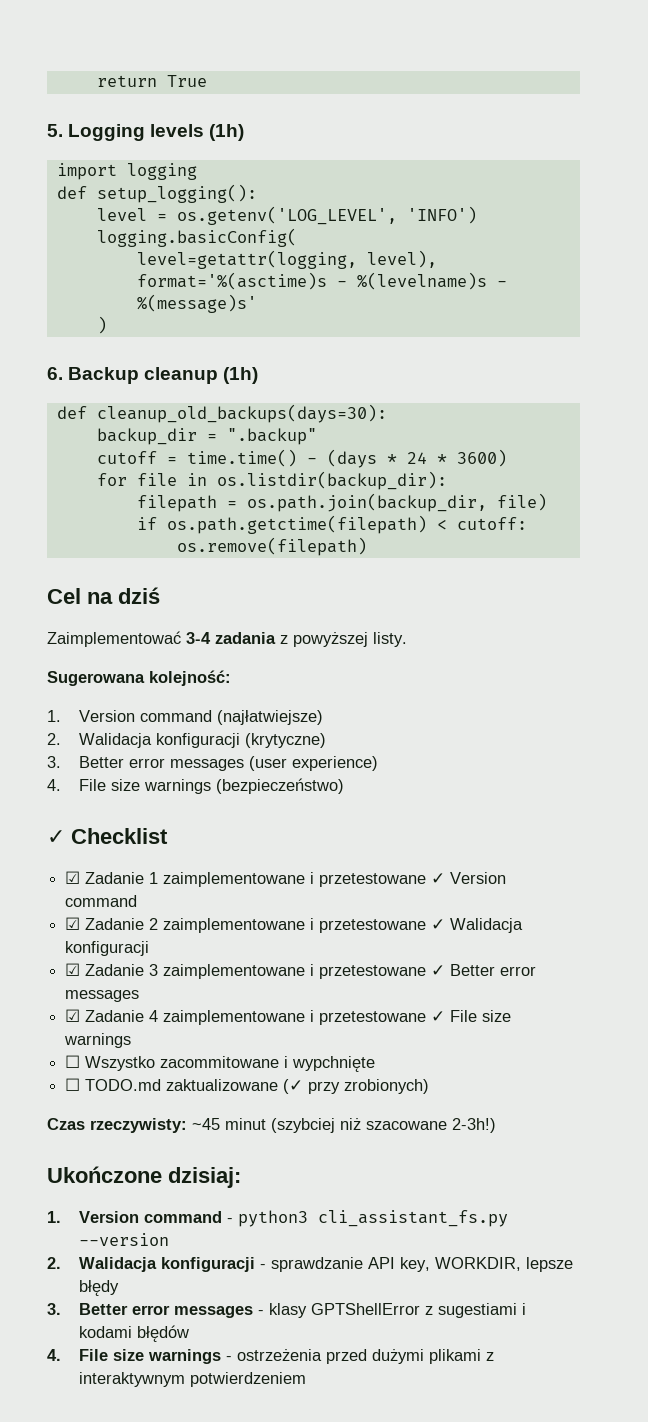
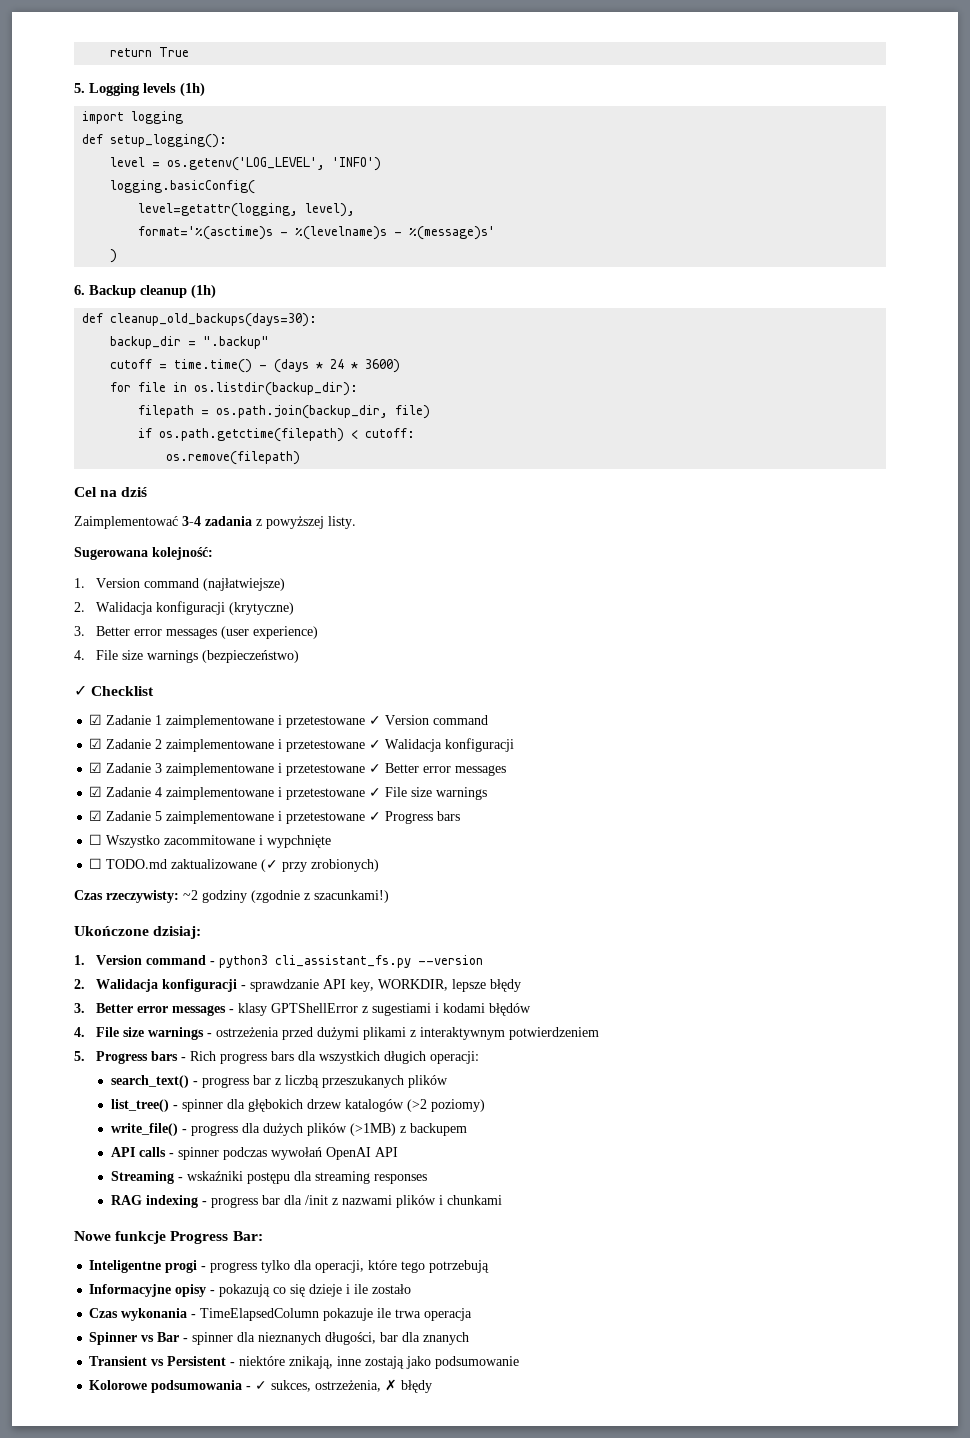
(132, 1040) none -> [89,810,461,824] // ☑ Zadanie 5 zaimplementowane i przetestowane ✓ Progress bars
[192,1118,496,1133] ~45 minut (szybciej niż szacowane 2-3h!) -> [183,890,389,903] ~2 godziny (zgodnie z szacunkami!)
(307, 1379) none -> [74,1051,479,1064] [111,1075,449,1088] [111,1099,486,1112] [111,1123,468,1136] [111,1147,399,1160] [111,1171,428,1184] [111,1195,503,1208] [74,1231,263,1244] [89,1260,490,1273] [89,1284,412,1297] [89,1308,473,1321] [89,1332,470,1345] [89,1356,520,1369] [89,1379,433,1393] // 5. Progress bars - Rich progress bars dla wszystkich długich operacji: // search_text() - progress bar z liczbą przeszukanych plików // list_tree() - spinner dla głębokich drzew katalogów (>2 poziomy) // write_file() - progress dla dużych plików (>1MB) z backupem // API calls - spinner podczas wywołań OpenAI API // Streaming - wskaźniki postępu dla streaming responses // RAG indexing - progress bar dla /init z nazwami plików i chunkami // Nowe funkcje Progress Bar: // Inteligentne progi - progress tylko dla operacji, które tego potrzebują // Informacyjne opisy - pokazują co się dzieje i ile zostało // Czas wykonania - TimeElapsedColumn pokazuje ile trwa operacja // Spinner vs Bar - spinner dla nieznanych długości, bar dla znanych // Transient vs Persistent - niektóre znikają, inne zostają jako podsumowanie // Kolorowe podsumowania - ✓ sukces, ostrzeżenia, ✗ błędy

